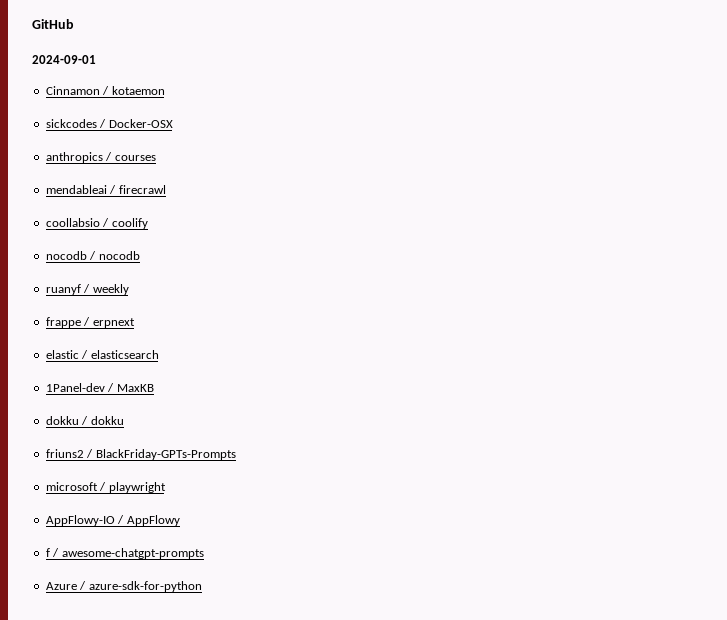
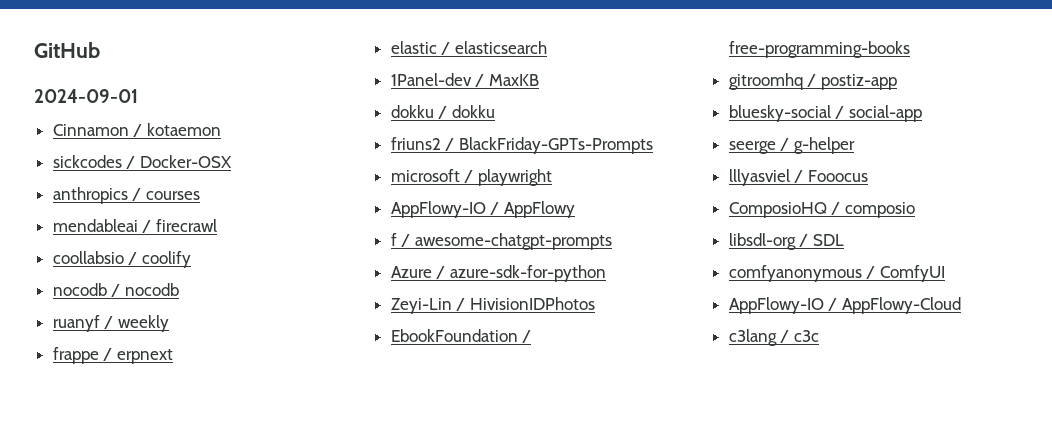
(202, 586) none -> [390,297,595,314] [390,329,532,343] [728,41,910,58] [728,73,897,90] [728,105,922,122] [728,137,855,154] [728,169,868,186] [728,202,915,218] [728,233,844,250] [728,265,945,282] [728,297,961,314] [728,329,819,346] // Zeyi-Lin / HivisionIDPhotos // EbookFoundation / free-programming-books // gitroomhq / postiz-app // bluesky-social / social-app // seerge / g-helper // lllyasviel / Fooocus // ComposioHQ / composio // libsdl-org / SDL // comfyanonymous / ComfyUI // AppFlowy-IO / AppFlowy-Cloud // c3lang / c3c

